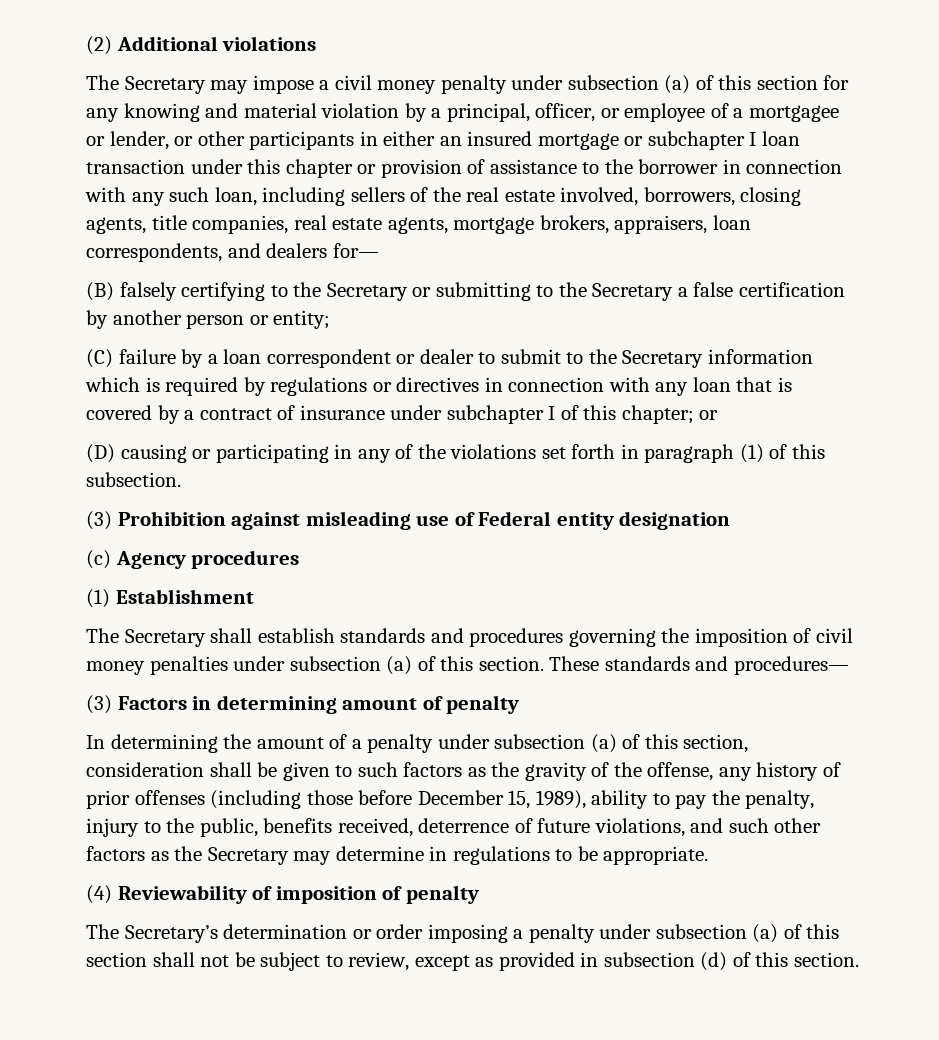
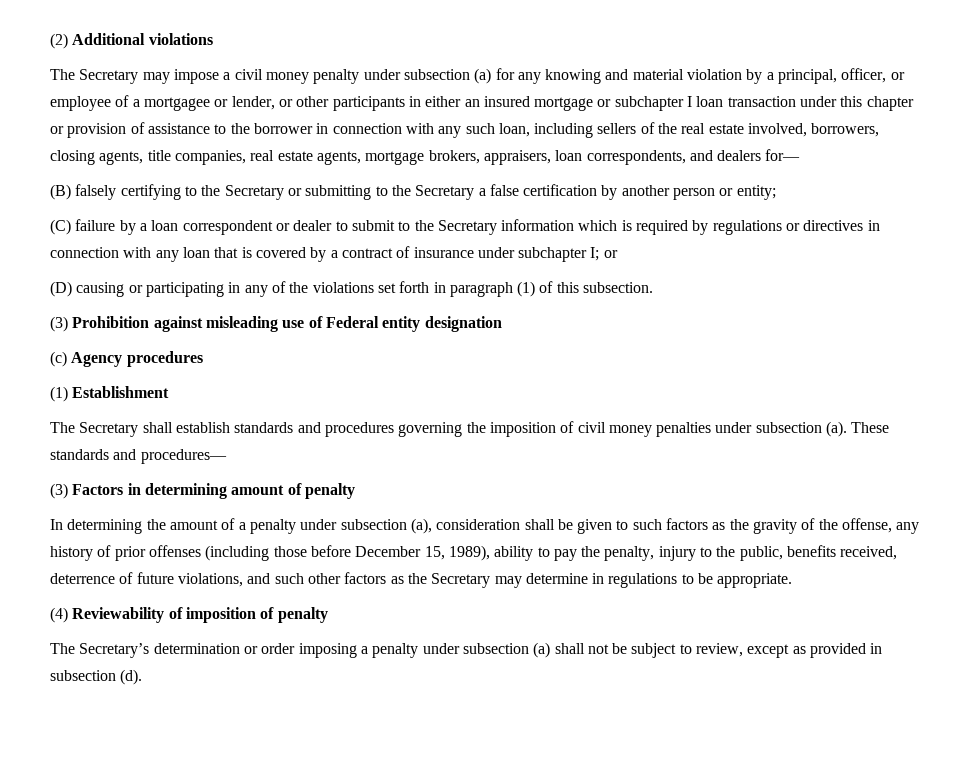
[695,75,818,90] of this section -> (492, 76) none
[548,405,694,424] I of this chapter; -> [590,247,600,261] I;
[386,656,544,675] (a) of this section. -> [826,421,848,437] (a).
[590,734,749,753] (a) of this section, -> [410,518,432,534] (a),
[783,924,840,939] [86,952,147,967] of this section -> (551, 650) none
[700,952,860,971] (d) of this section. -> [120,669,143,685] (d).

